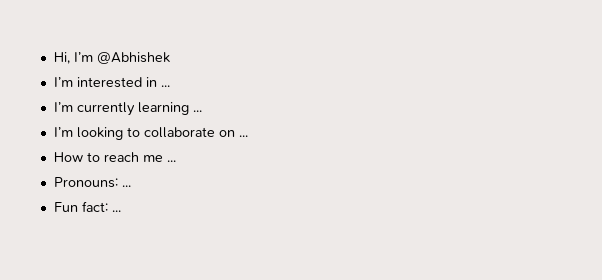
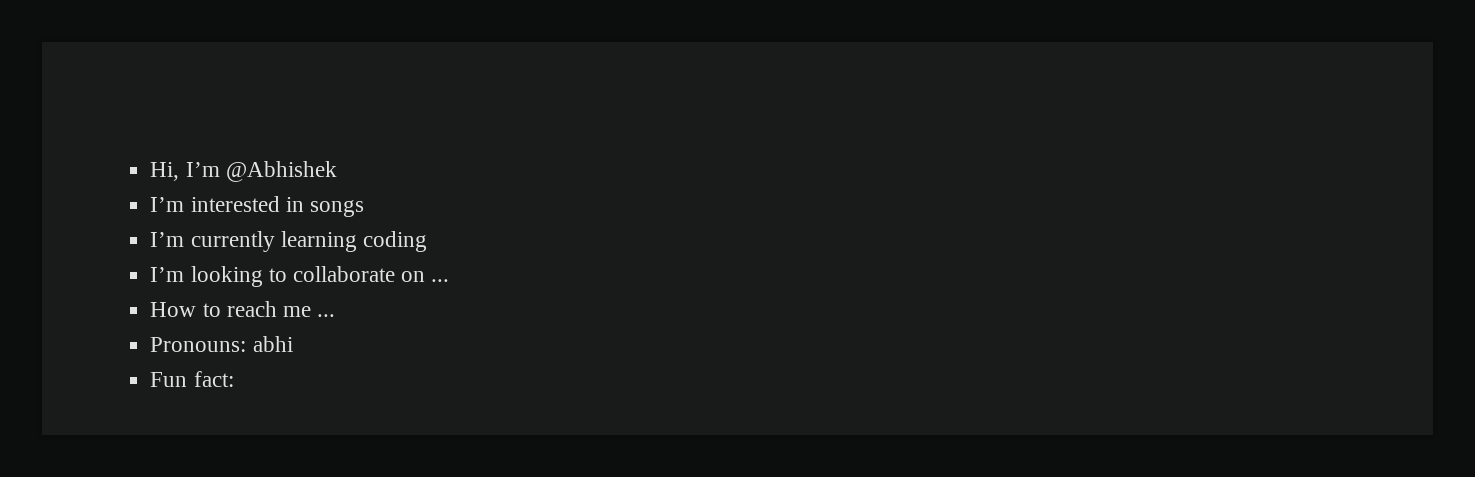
[160,85,170,87] ... -> [309,200,364,217] songs
[192,110,202,112] ... -> [362,231,427,252] coding
[121,185,131,187] ... -> [252,336,293,352] abhi
[111,210,121,212] ... -> (234, 379) none

